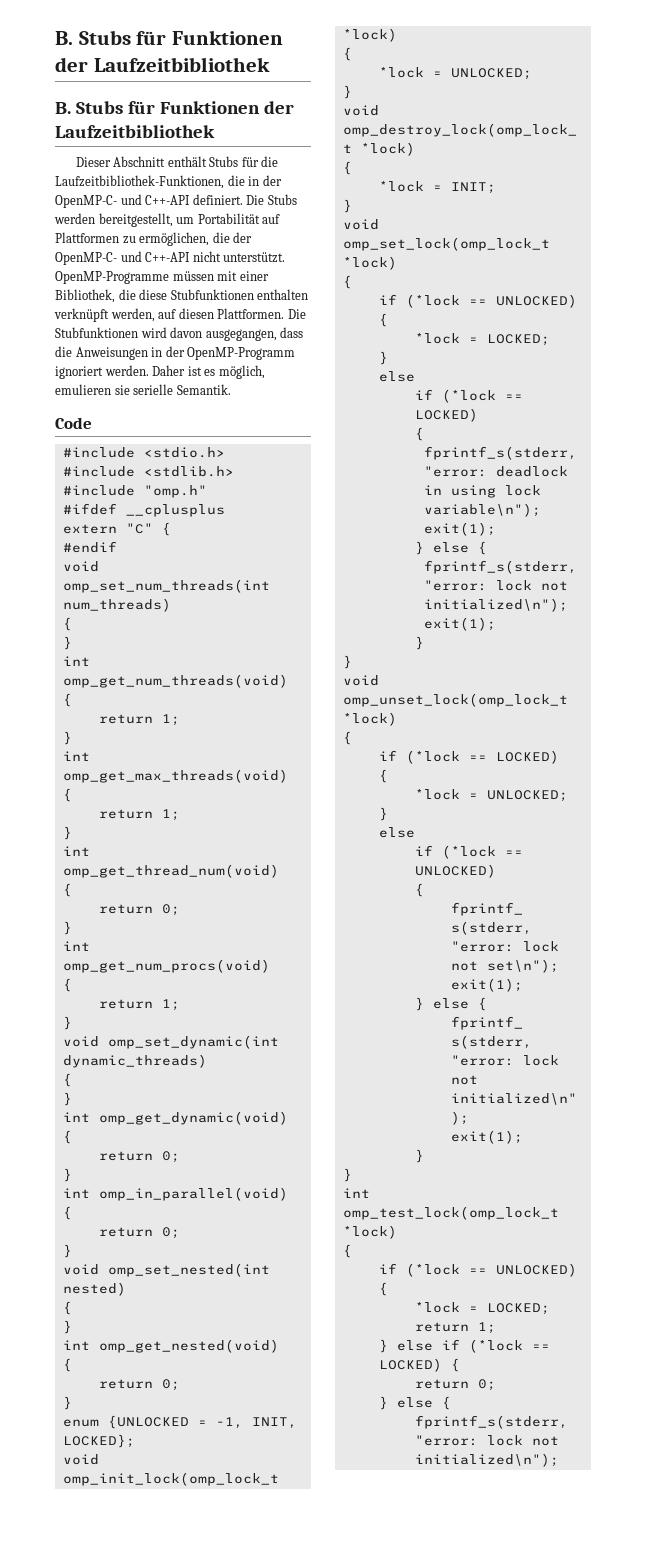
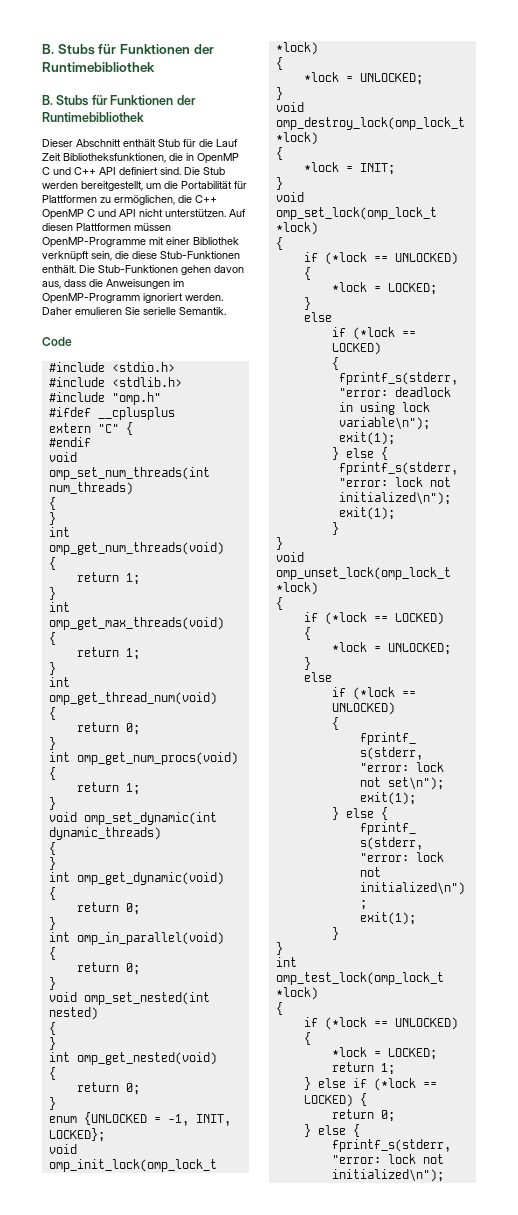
[55,30,283,45] [55,57,270,72] [55,101,294,114] [55,125,215,138] B. Stubs für Funktionen der Laufzeitbibliothek // B. Stubs für Funktionen der Laufzeitbibliothek -> [42,44,214,55] [42,62,155,72] [42,95,196,106] [42,112,144,122] B. Stubs für Funktionen der Runtimebibliothek // B. Stubs für Funktionen der Runtimebibliothek
[209,156,239,167] Stubs -> [158,139,180,147] Stub
[55,175,282,189] [55,194,297,208] [54,213,281,227] [55,232,253,246] [55,251,286,265] [55,271,269,284] [55,289,309,303] [54,308,306,322] [55,327,277,341] Laufzeitbibliothek-Funktionen, die in der OpenMP-C- und C++-API definiert. Die Stubs werden bereitgestellt, um Portabilität auf Plattformen zu ermöglichen, die der OpenMP-C- und C++-API nicht unterstützt. OpenMP-Programme müssen mit einer Bibliothek, die diese Stubfunktionen enthalten verknüpft werden, auf diesen Plattformen. Die Stubfunktionen wird davon ausgegangen, -> [216,139,238,147] [42,153,239,164] [42,167,225,175] [42,181,247,191] [42,195,217,205] [42,209,246,220] [42,223,171,231] [42,237,239,248] [42,251,240,262] [42,265,244,275] [42,281,61,289] Lauf Zeit Bibliotheksfunktionen, die in OpenMP C und C++ API definiert sind. Die Stub werden bereitgestellt, um die Portabilität für Plattformen zu ermöglichen, die C++ OpenMP C und API nicht unterstützen. Auf diesen Plattformen müssen OpenMP-Programme mit einer Bibliothek verknüpft sein, die diese Stub-Funktionen enthält. Die Stub-Funktionen gehen davon aus,
[151,346,185,357] in der -> [173,279,184,287] im
[187,365,265,379] [55,384,130,395] ist es möglich, emulieren sie -> [75,307,140,315] emulieren Sie

